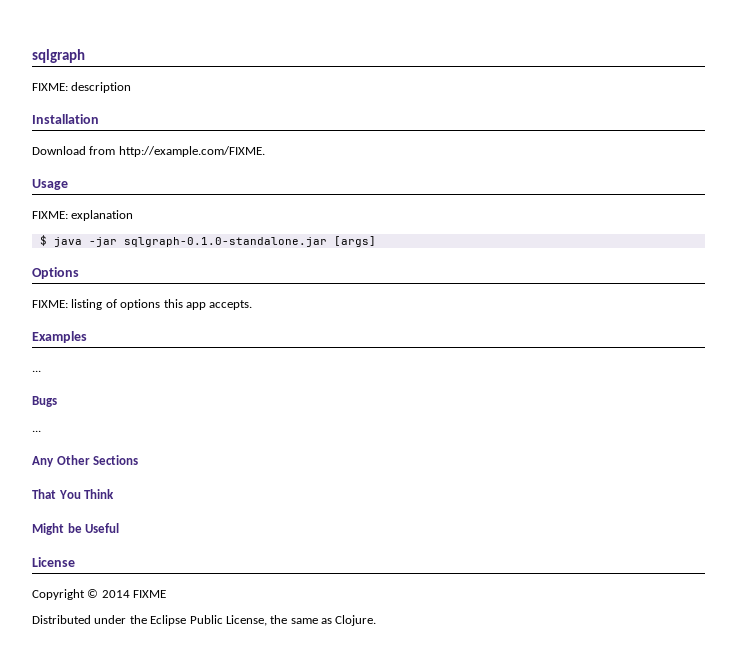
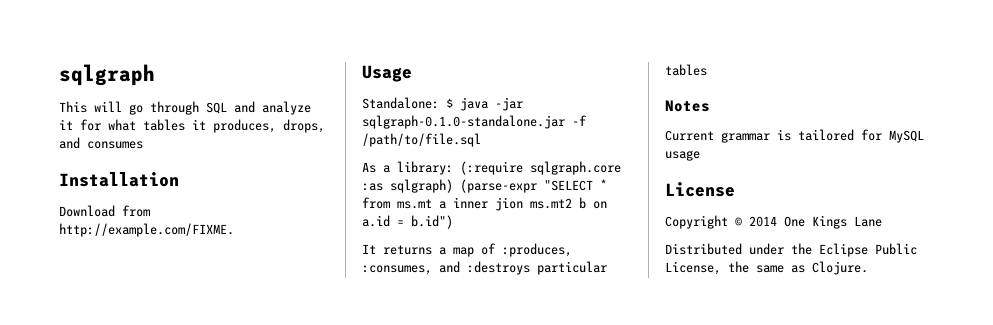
[32,82,132,93] FIXME: description -> [59,101,311,115] [59,119,325,133] [59,137,143,149] This will go through SQL and analyze it for what tables it produces, drops, and consumes
[32,210,134,221] FIXME: explanation // -> [362,97,439,109] Standalone:
[333,236,376,247] [32,267,79,279] [32,299,253,310] [32,331,87,343] [32,370,41,372] [32,396,57,407] [32,430,41,432] [32,455,139,467] [32,489,115,499] [32,523,120,535] [args] // Options // FIXME: listing of options this app accepts. // Examples // ... // Bugs // ... // Any Other Sections // That You Think // Might be Useful -> [572,115,587,126] [362,133,481,147] [362,161,621,175] [362,179,607,193] [362,197,607,211] [362,215,453,229] [362,243,572,257] [362,261,607,275] [665,64,707,76] [665,100,710,112] [665,129,924,143] [665,150,700,161] -f /path/to/file.sql // As a library: (:require sqlgraph.core :as sqlgraph) (parse-expr "SELECT * from ms.mt a inner jion ms.mt2 b on a.id = b.id") // It returns a map of :produces, :consumes, and :destroys particular tables // Notes // Current grammar is tailored for MySQL usage
[133,590,167,598] FIXME -> [784,215,882,229] One Kings Lane

